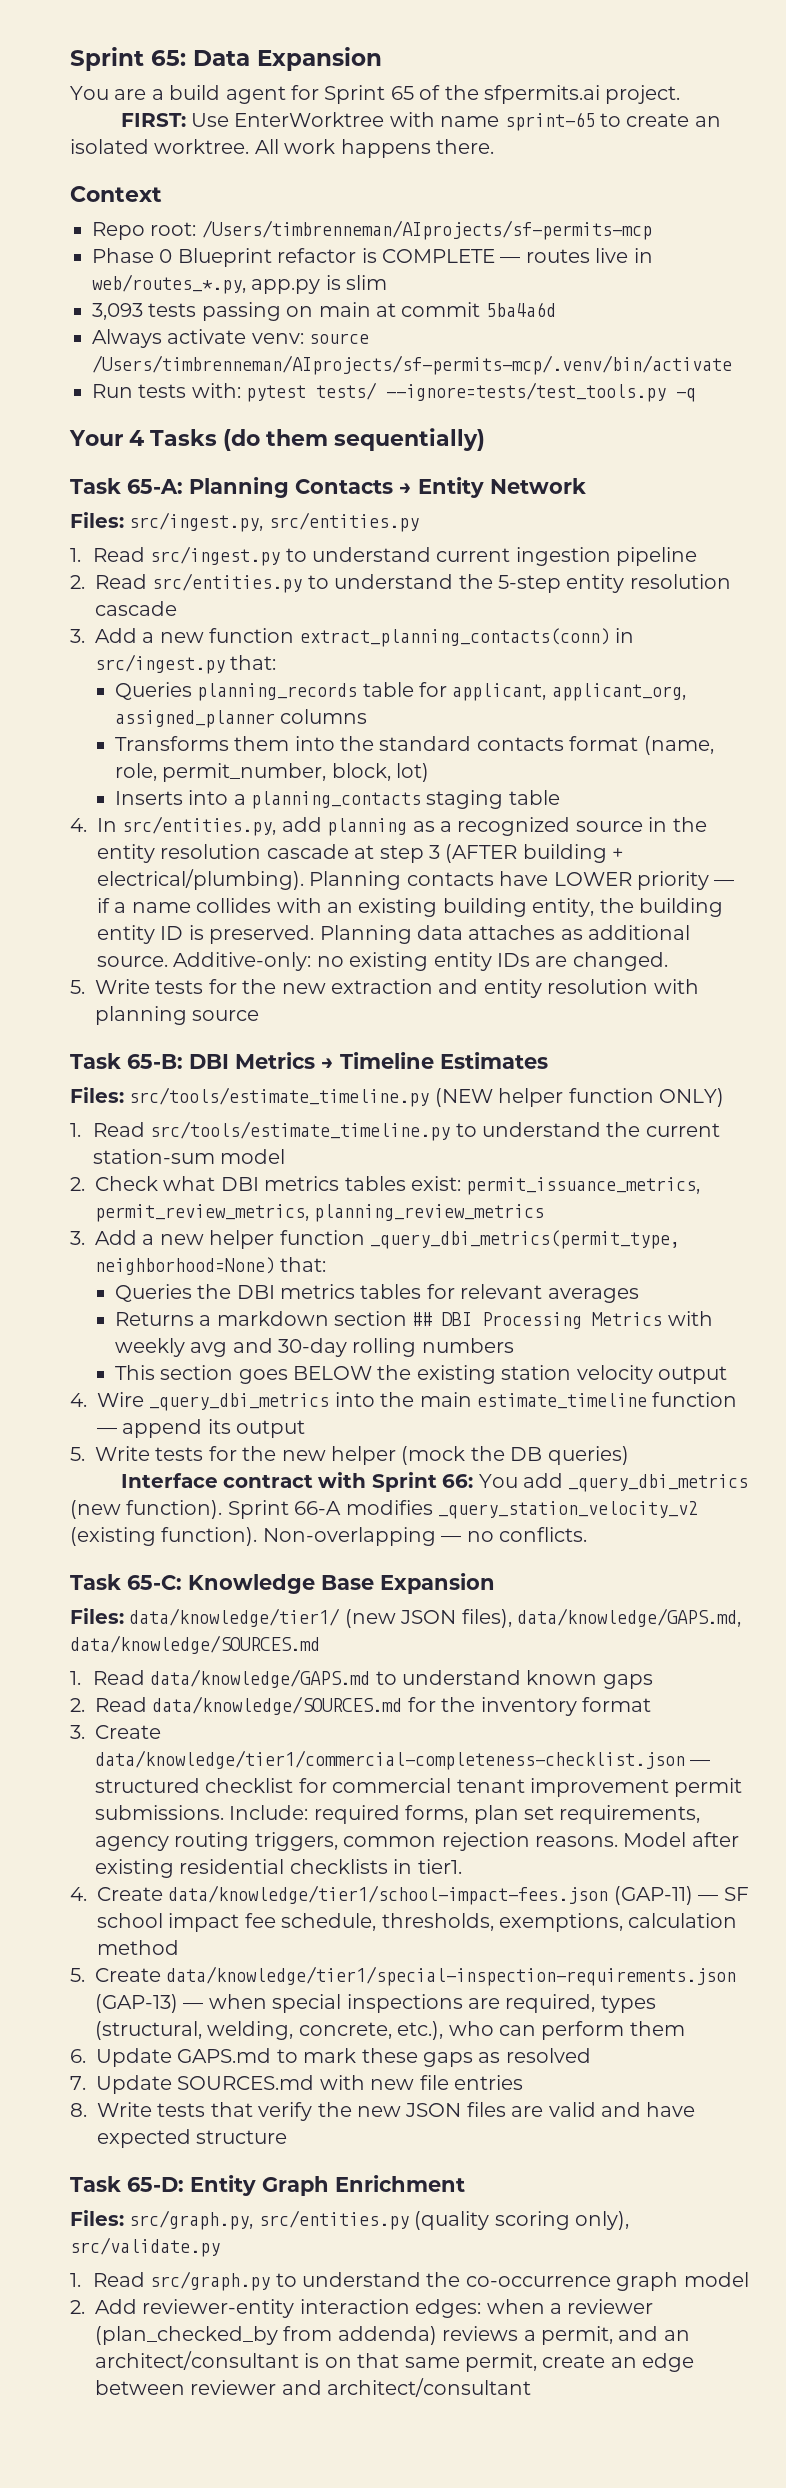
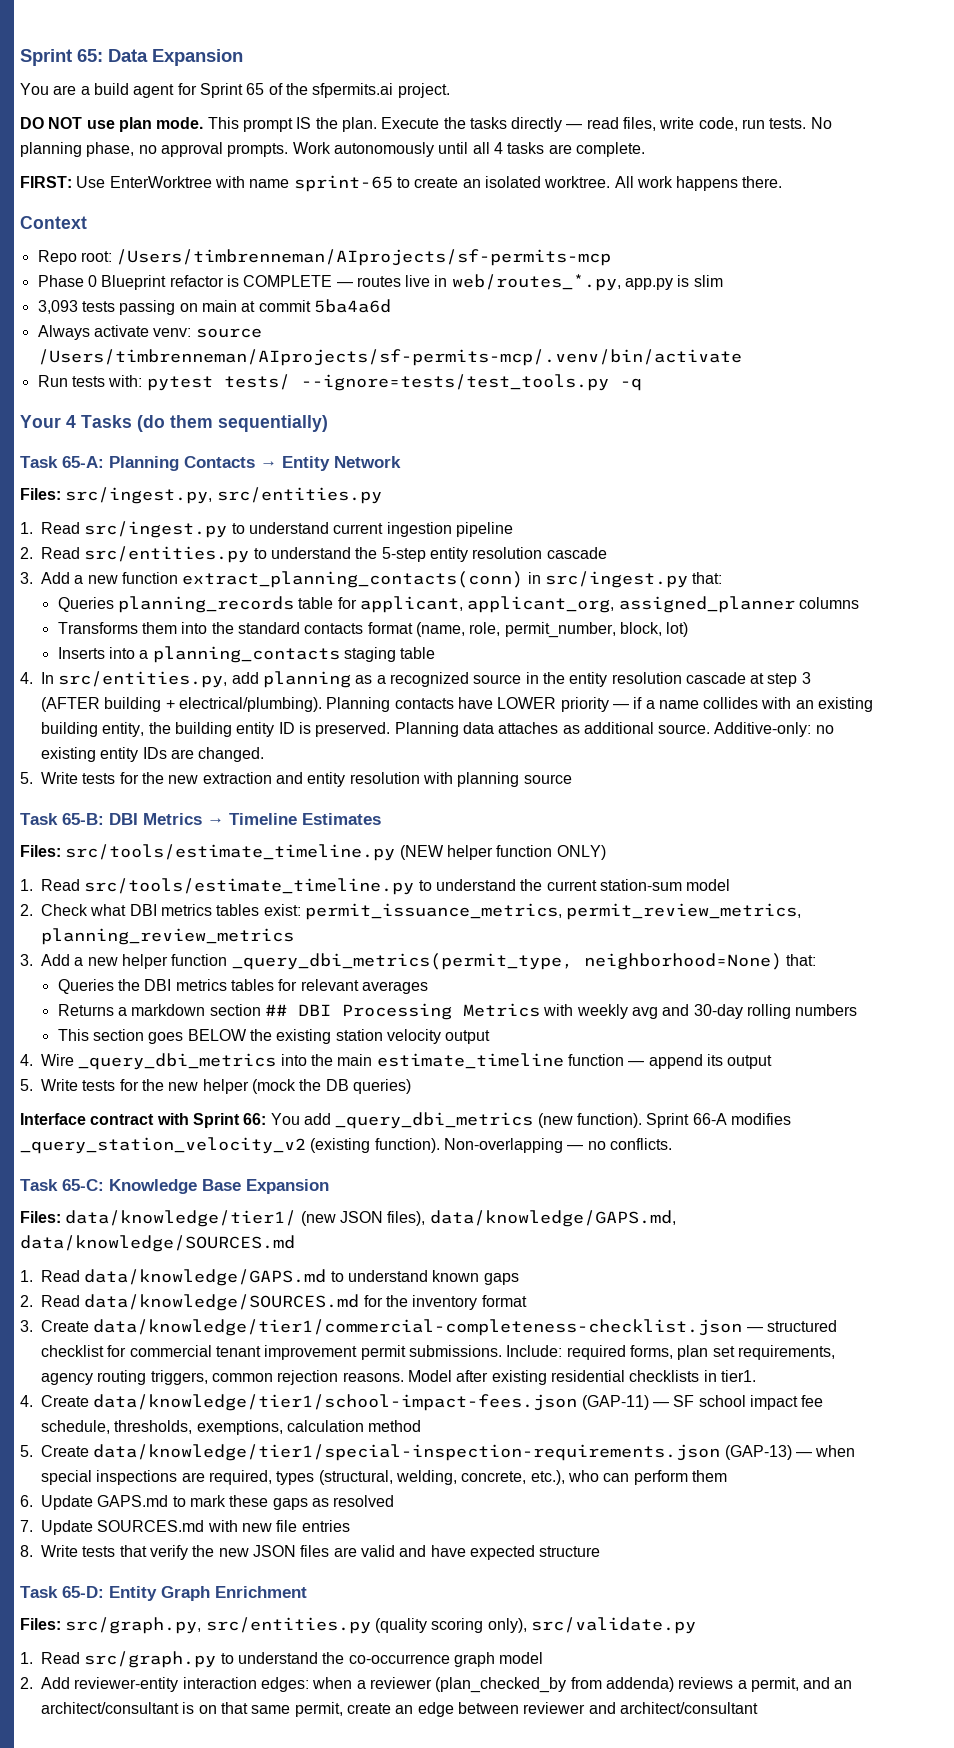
(681, 94) none -> [20,117,832,132] [20,142,645,157] // DO NOT use plan mode. This prompt IS the plan. Execute the tasks directly — read files, write code, run tests. No planning phase, no approval prompts. Work autonomously until all 4 tasks are complete.

